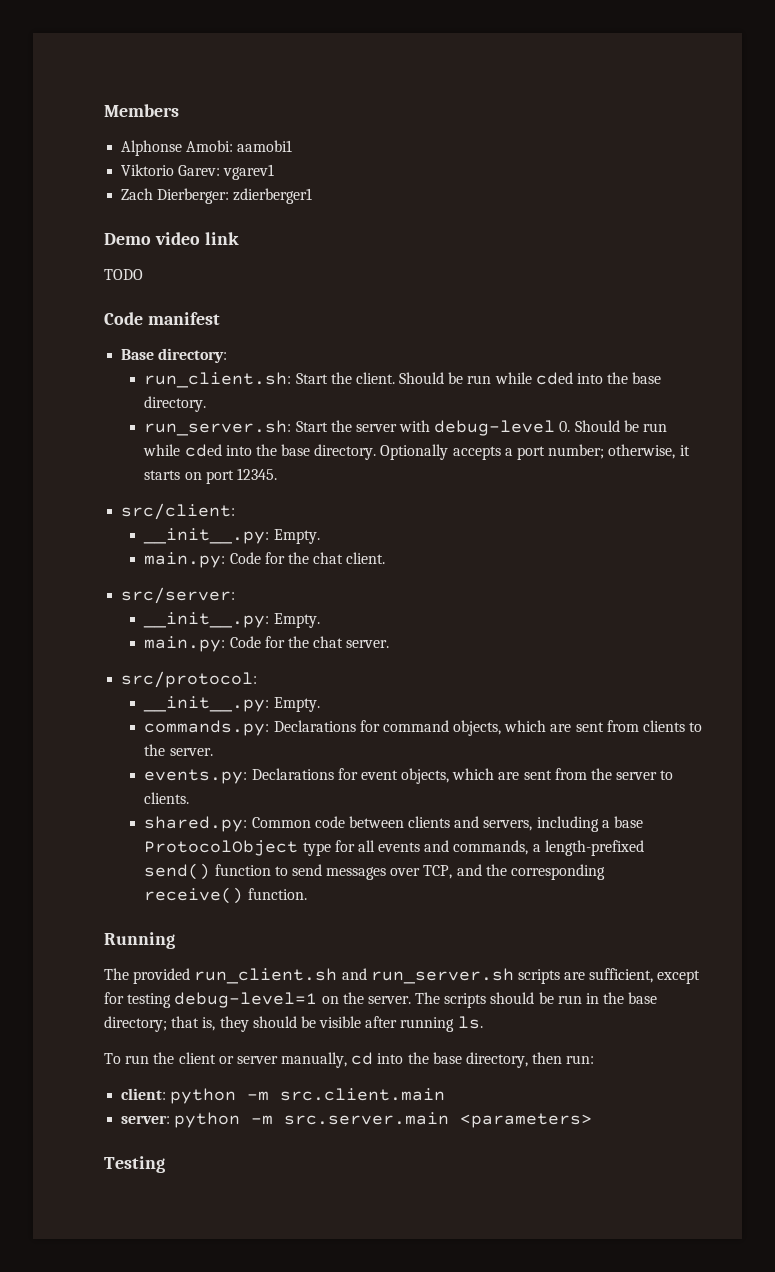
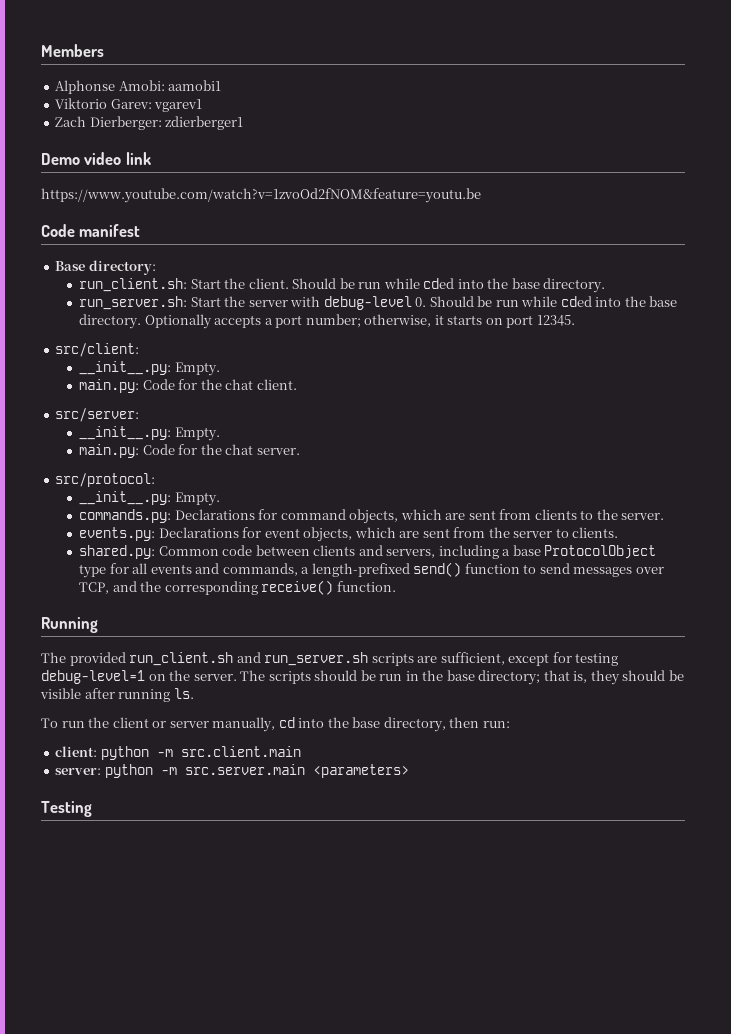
[104,269,143,280] TODO -> [41,188,481,203] https://www.youtube.com/watch?v=1zvoOd2fNOM&feature=youtu.be

